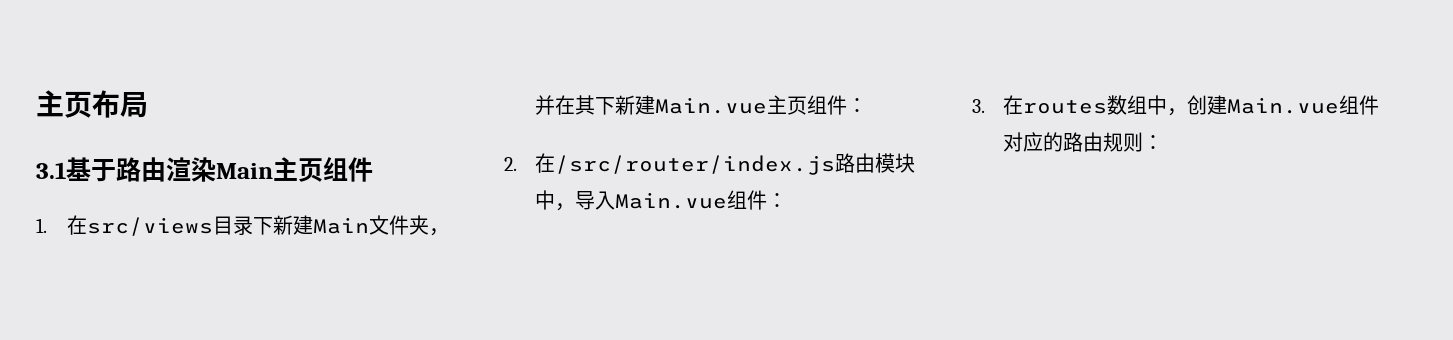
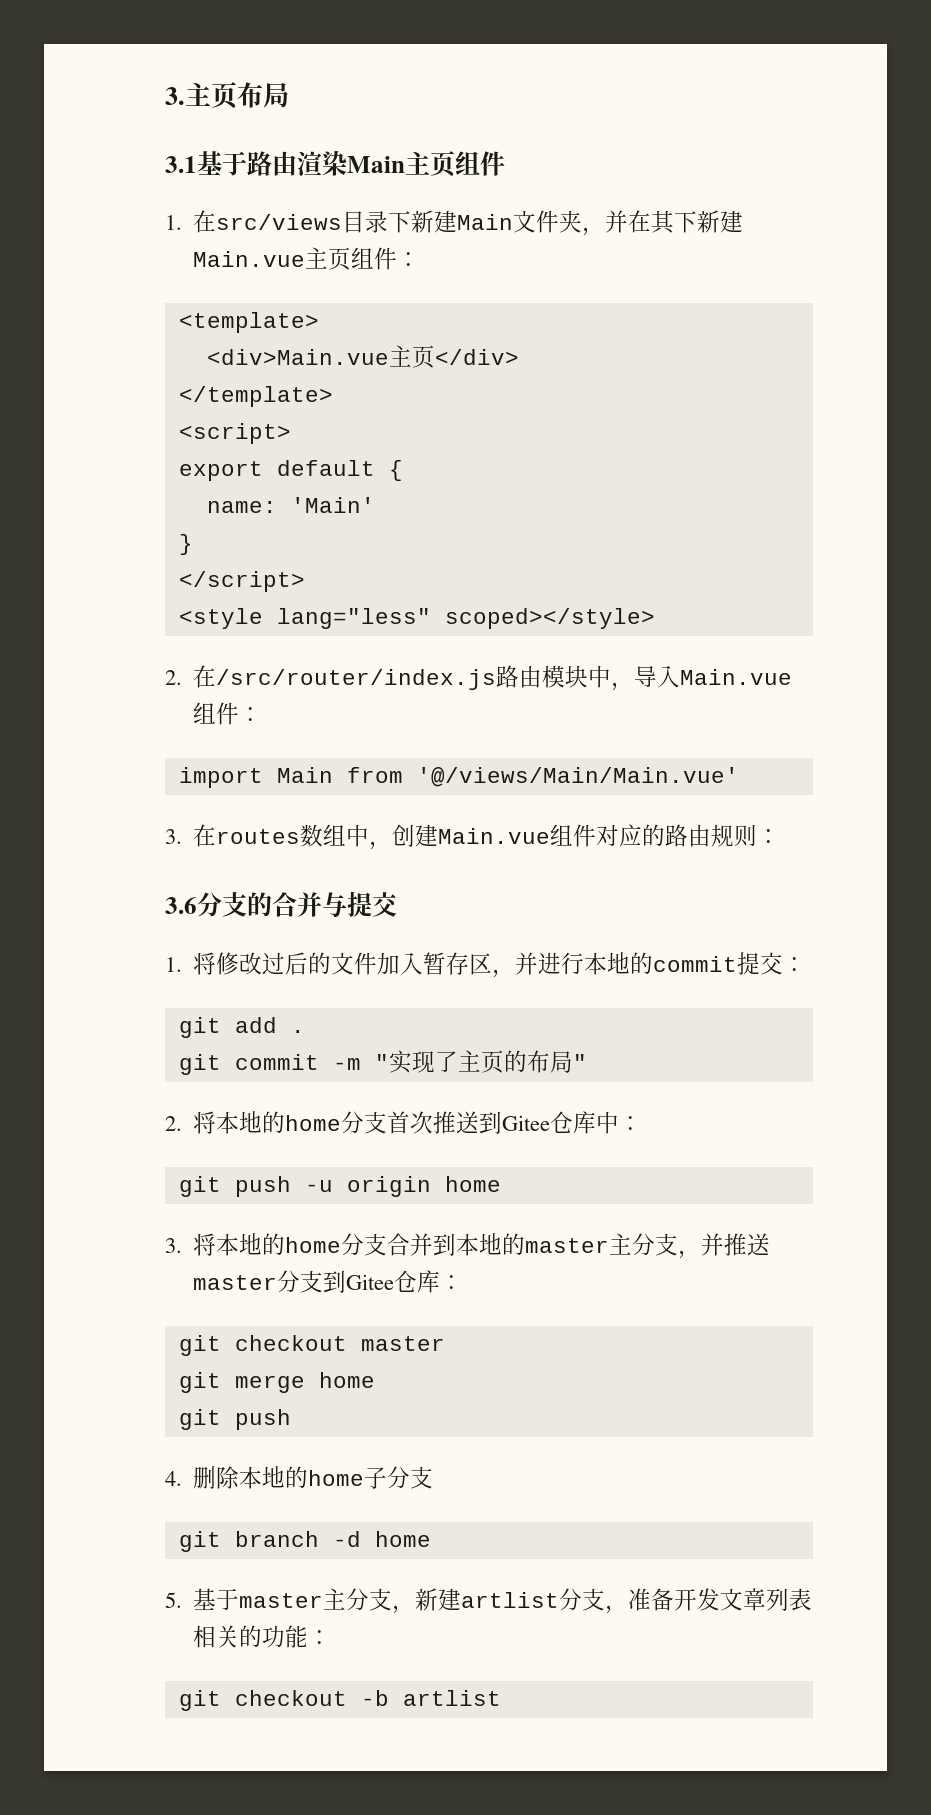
(36, 103) none -> [165,87,185,105] 3.
(867, 105) none -> [178,312,319,333] [206,345,519,368] [178,386,333,407] [178,423,291,444] [178,460,403,481] [206,497,375,513] [178,534,193,555] [178,571,305,592] [178,608,655,629] // <template> // <div>Main.vue主页</div> // </template> // <script> // export default { // name: 'Main' // } // </script> // <style lang="less" scoped></style>
(787, 200) none -> [178,767,739,788] // import Main from '@/views/Main/Main.vue'
(1163, 142) none -> [165,892,397,917] [165,952,807,978] [178,1017,305,1038] [178,1050,587,1075] [165,1111,643,1134] [178,1176,501,1197] [165,1233,771,1259] [193,1270,464,1293] [178,1335,445,1356] [178,1372,375,1393] [178,1409,291,1430] [165,1466,434,1489] [178,1531,431,1552] [165,1588,813,1614] [193,1625,332,1648] [178,1690,501,1711] // 3.6分支的合并与提交 // 1.将修改过后的文件加入暂存区，并进行本地的commit提交： // git add . // git commit -m "实现了主页的布局" // 2.将本地的home分支首次推送到Gitee仓库中： // git push -u origin home // 3.将本地的home分支合并到本地的master主分支，并推送master分支到Gitee仓库： // git checkout master // git merge home // git push // 4.删除本地的home子分支 // git branch -d home // 5.基于master主分支，新建artlist分支，准备开发文章列表相关的功能： // git checkout -b artlist

